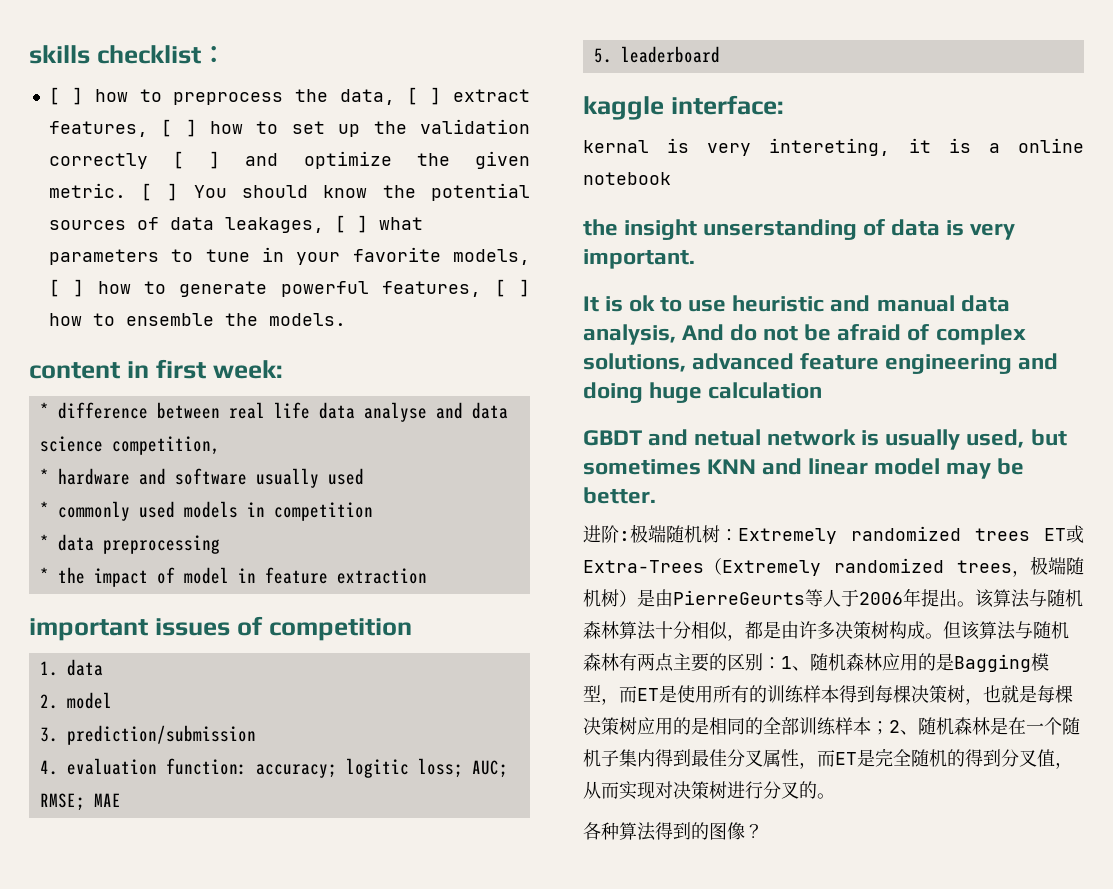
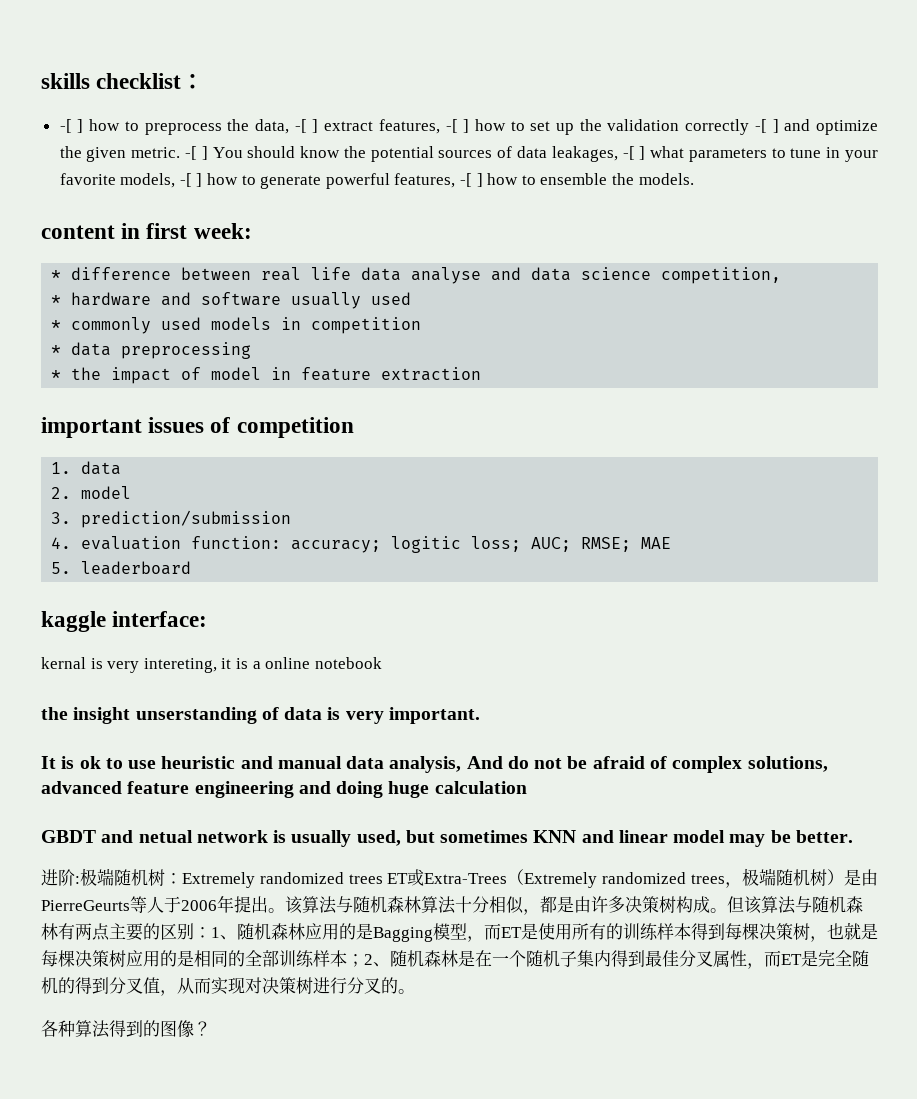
[48,87,60,105] [ -> [59,119,72,133] -[
[407,87,419,105] [ -> [294,119,307,133] -[
[161,119,173,137] [ -> [445,119,458,133] -[
[173,151,184,169] [ -> [754,119,767,133] -[
[141,183,153,201] [ -> [185,146,198,160] -[
[334,215,346,233] [ -> [622,146,635,160] -[
[48,279,60,297] [ -> [179,173,192,187] -[
[494,279,506,297] [ -> [460,173,473,187] -[

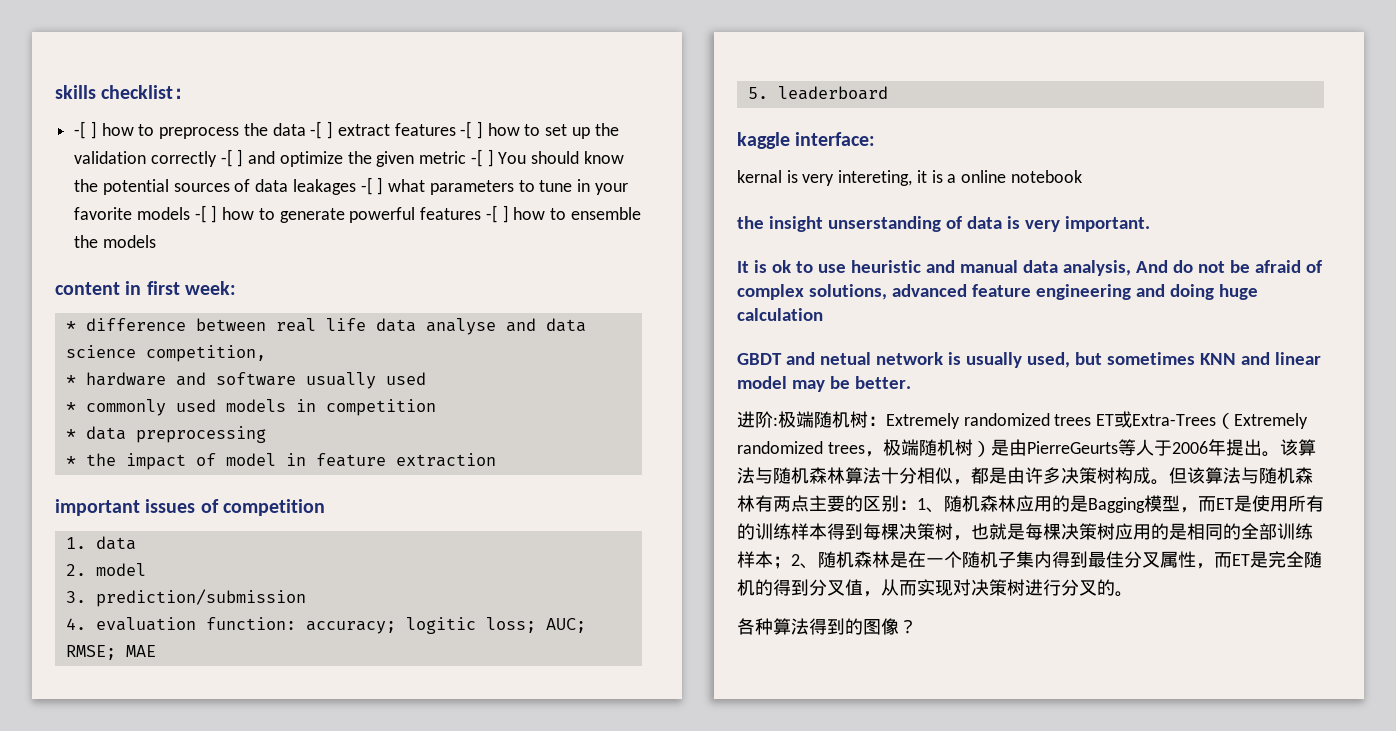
[254,119,289,134] data, -> [272,123,306,136] data
[378,119,440,134] features, -> [394,123,456,136] features
[131,147,181,158] metric. -> [419,151,467,164] metric
[551,146,618,162] leakages, -> [292,179,356,195] leakages
[120,173,176,188] models, -> [136,207,190,220] models
[394,173,456,188] features, -> [420,207,482,220] features
[638,173,694,185] models. -> [102,235,156,248] models

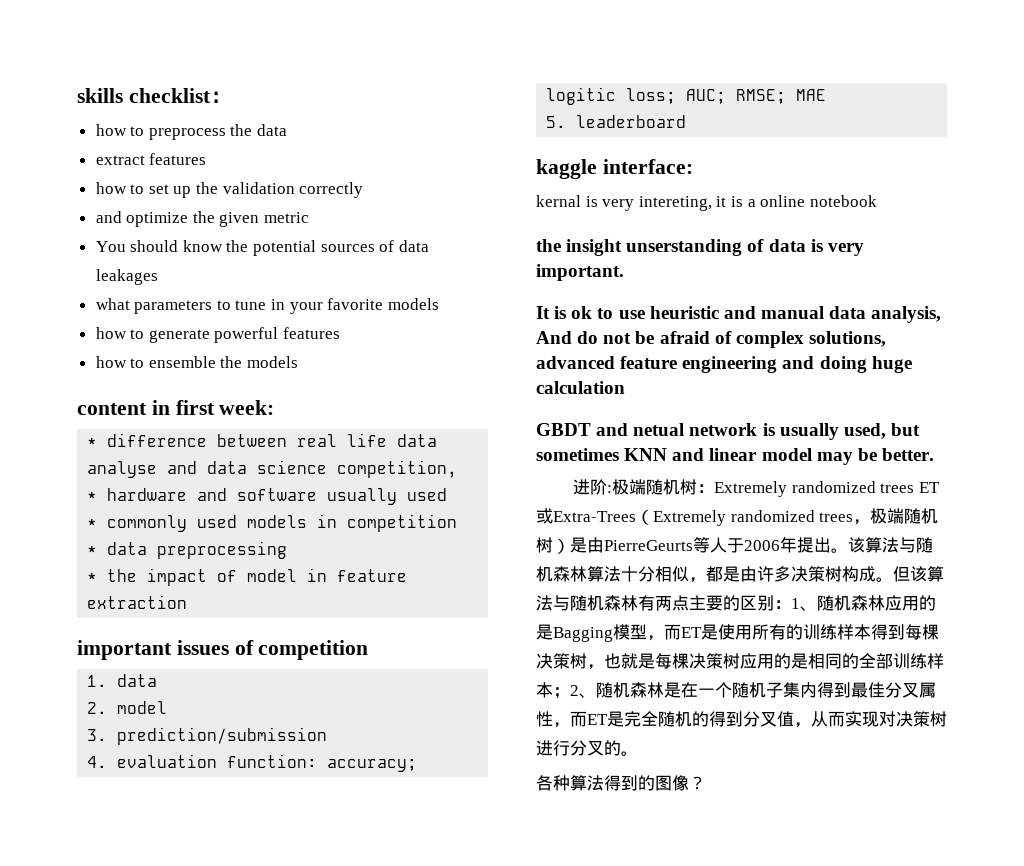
[74,121,97,139] -[ ] -> (232, 97) none
[310,121,334,139] -[ ] -> (288, 130) //
[460,121,483,139] -[ ] -> (207, 159) //
[220,149,244,167] -[ ] -> (364, 190) //
[470,149,494,167] -[ ] -> (310, 217) //
[360,177,384,195] -[ ] -> (158, 277) //
[194,205,218,223] -[ ] -> (439, 304) //
[485,205,509,223] -[ ] -> (341, 333) //

